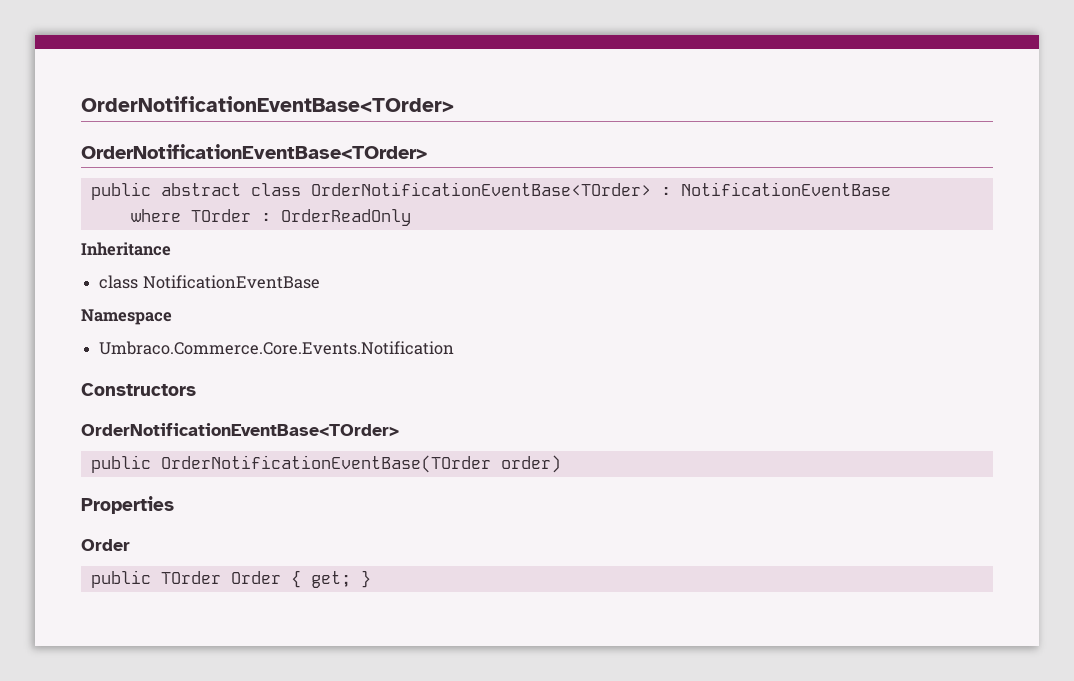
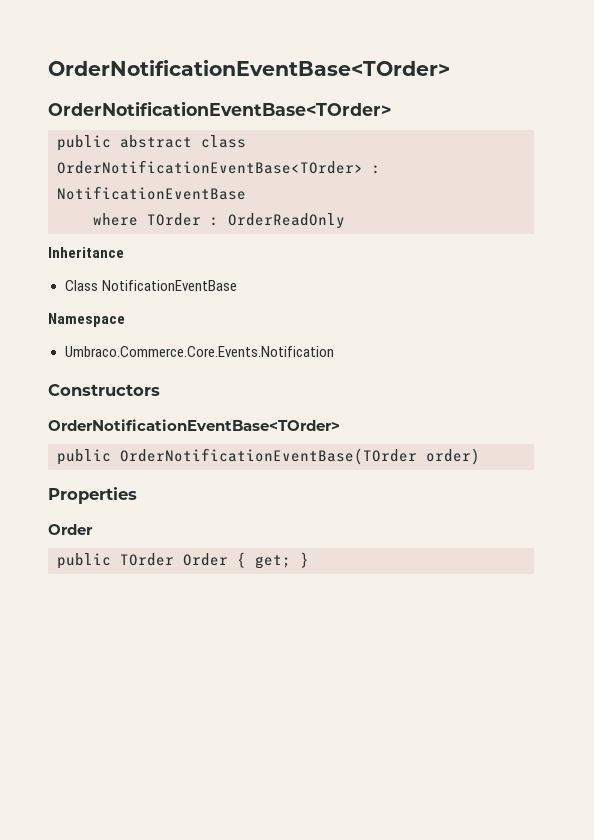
[99,275,139,289] class -> [64,280,98,291] Class

